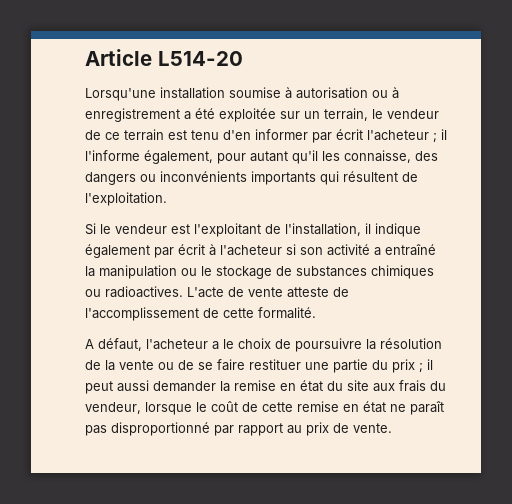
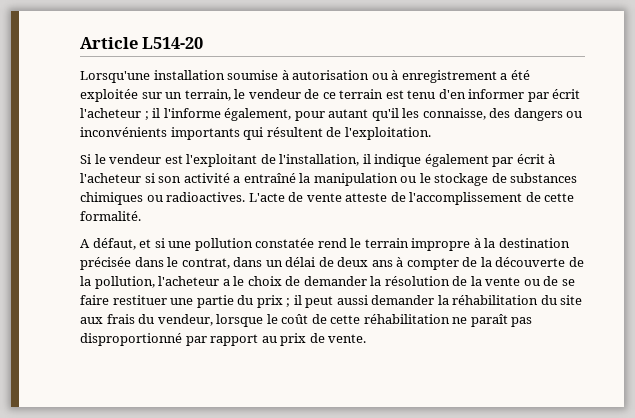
(142, 344) none -> [139,238,570,251] [80,257,584,270] [80,276,155,289] et si une pollution constatée rend le terrain impropre à la destination précisée dans le contrat, dans un délai de deux ans à compter de la découverte de la pollution,
[295,338,362,352] poursuivre -> [303,276,367,286] demander
[234,380,323,392] remise en état -> [452,295,539,305] réhabilitation
[297,401,386,413] remise en état -> [363,314,450,324] réhabilitation

